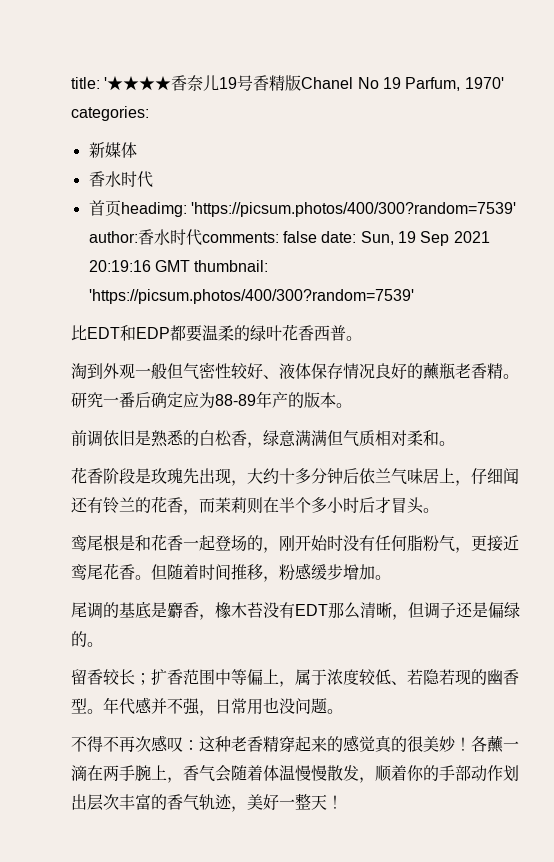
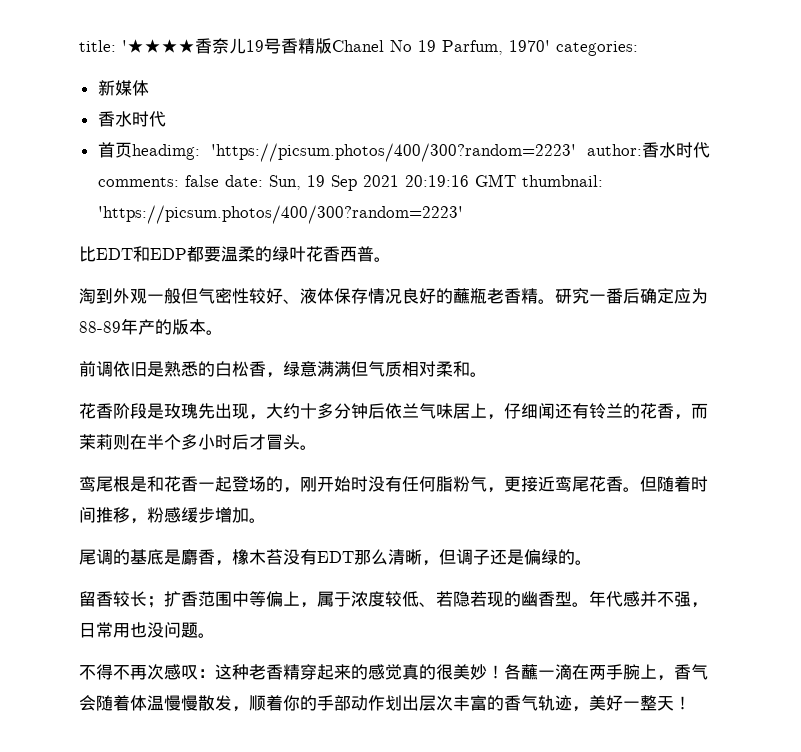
[190,202,516,217] 'https://picsum.photos/400/300?random=7539' -> [210,143,576,162] 'https://picsum.photos/400/300?random=2223'
[88,289,414,304] 'https://picsum.photos/400/300?random=7539' -> [97,205,463,224] 'https://picsum.photos/400/300?random=2223'

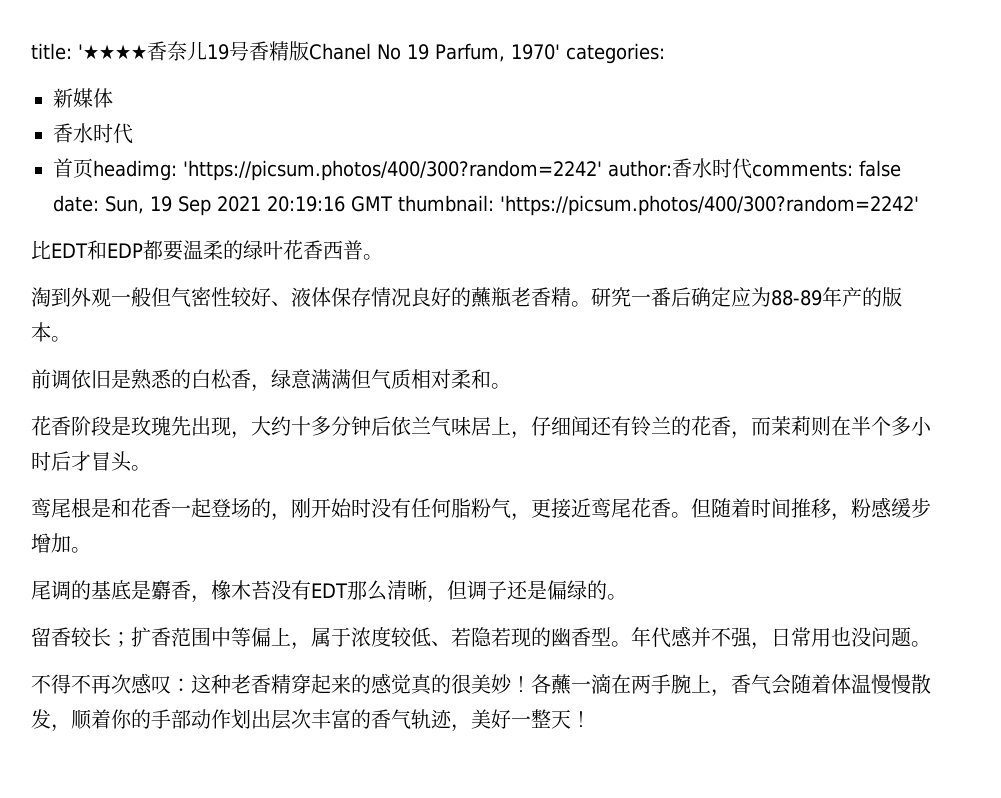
[210,143,576,162] 'https://picsum.photos/400/300?random=2223' -> [183,160,602,181] 'https://picsum.photos/400/300?random=2242'
[97,205,463,224] 'https://picsum.photos/400/300?random=2223' -> [500,195,919,216] 'https://picsum.photos/400/300?random=2242'

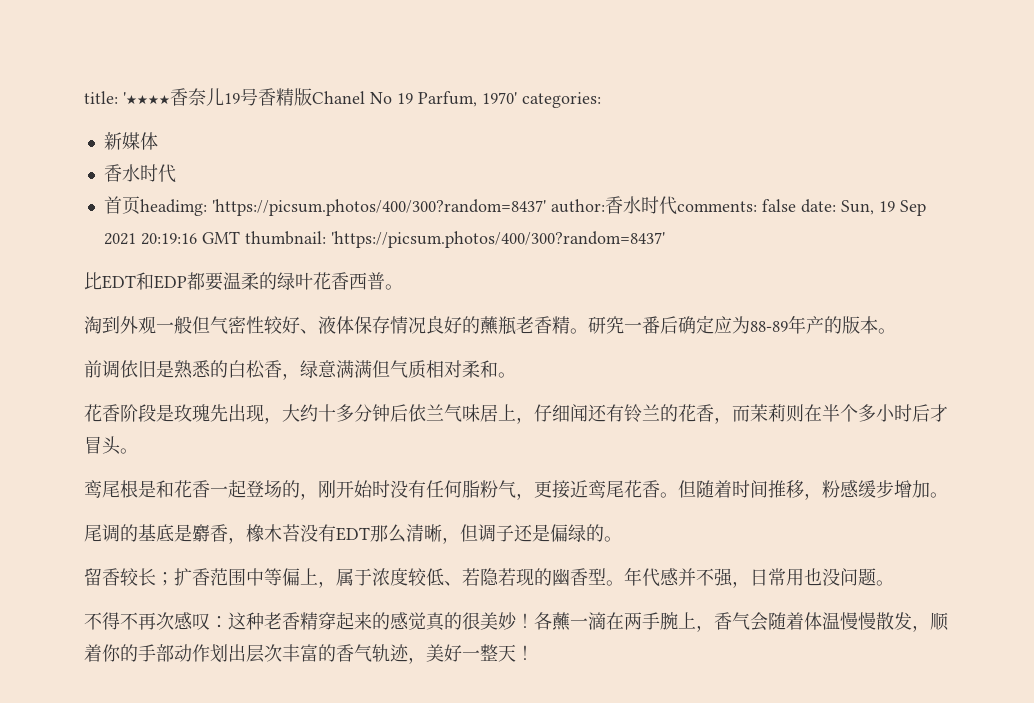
[183,160,602,181] 'https://picsum.photos/400/300?random=2242' -> [211,199,546,216] 'https://picsum.photos/400/300?random=8437'
[500,195,919,216] 'https://picsum.photos/400/300?random=2242' -> [330,231,665,248] 'https://picsum.photos/400/300?random=8437'

